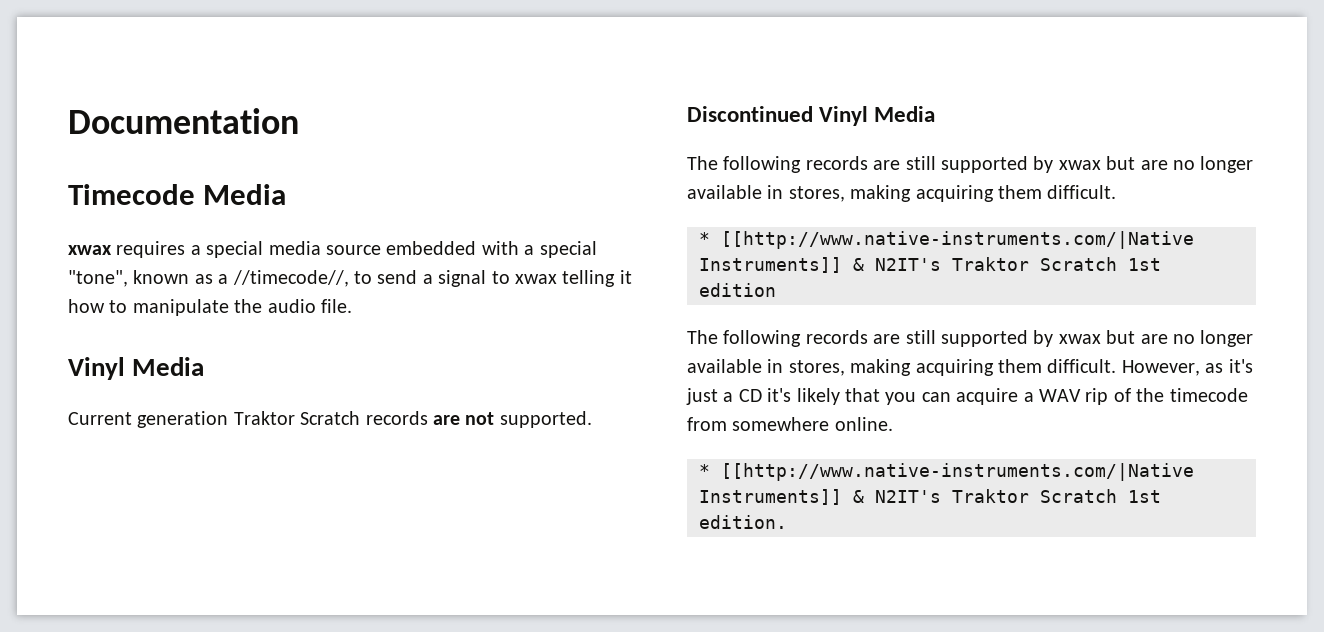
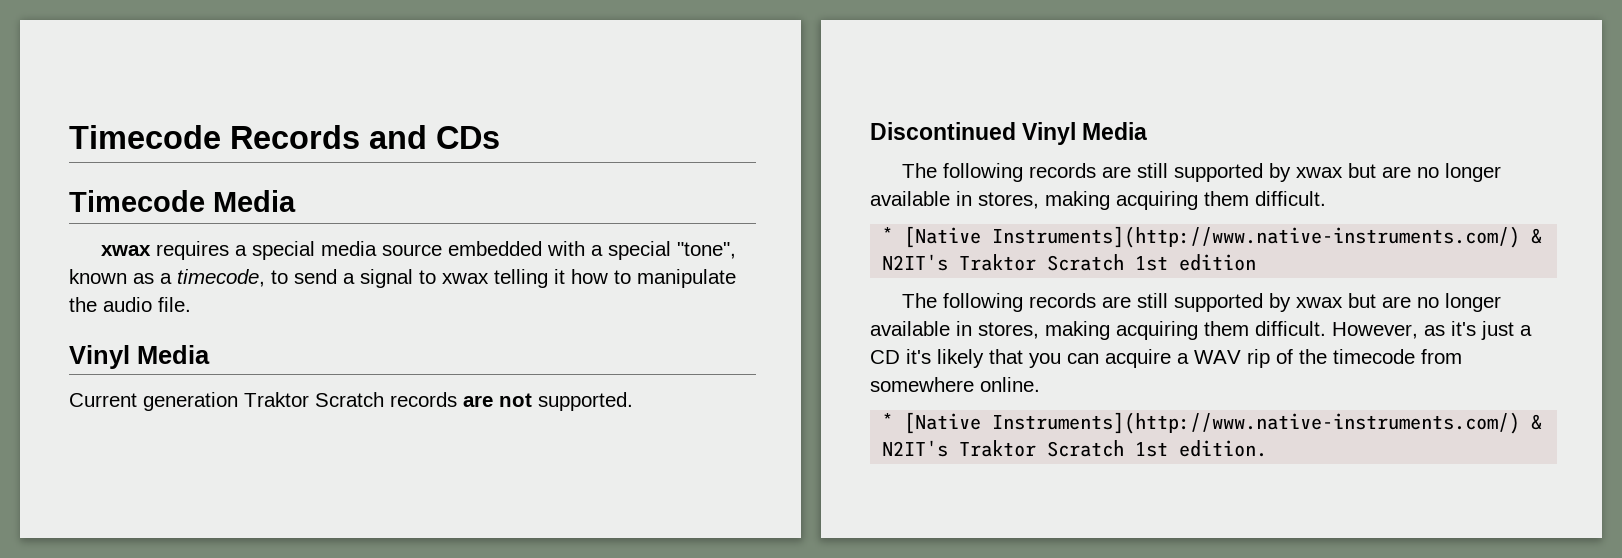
[68,108,299,134] Documentation -> [69,125,500,149] Timecode Records and CDs
[232,270,349,287] //timecode//, -> [177,269,265,287] timecode,
[721,231,1194,249] [699,257,842,273] [[http://www.native-instruments.com/|Native Instruments]] -> [904,226,1521,248] [Native Instruments](http://www.native-instruments.com/)
[721,463,1194,481] [699,489,842,505] [[http://www.native-instruments.com/|Native Instruments]] -> [904,412,1521,434] [Native Instruments](http://www.native-instruments.com/)

